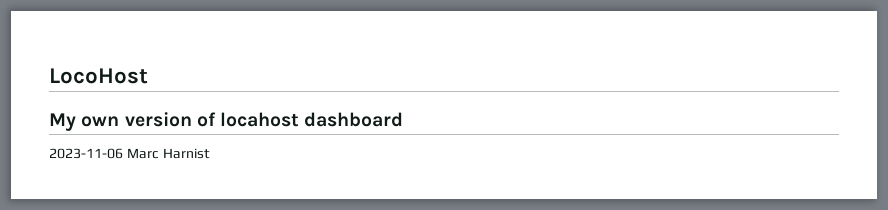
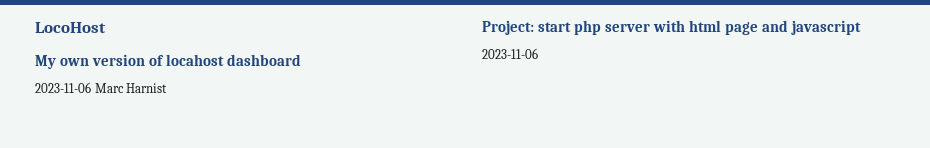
(210, 153) none -> [482,20,862,35] [482,48,538,59] // Project: start php server with html page and javascript // 2023-11-06

